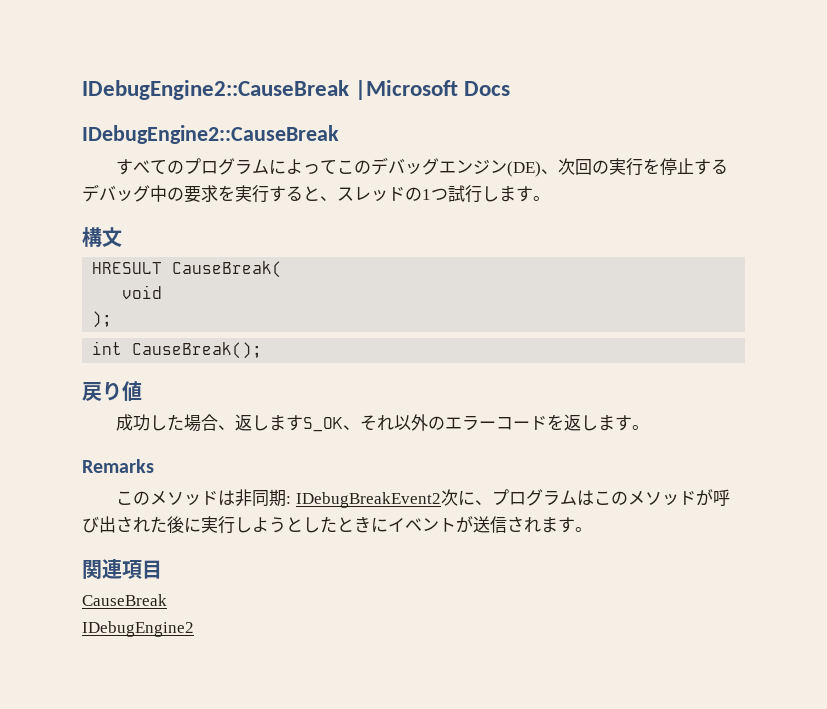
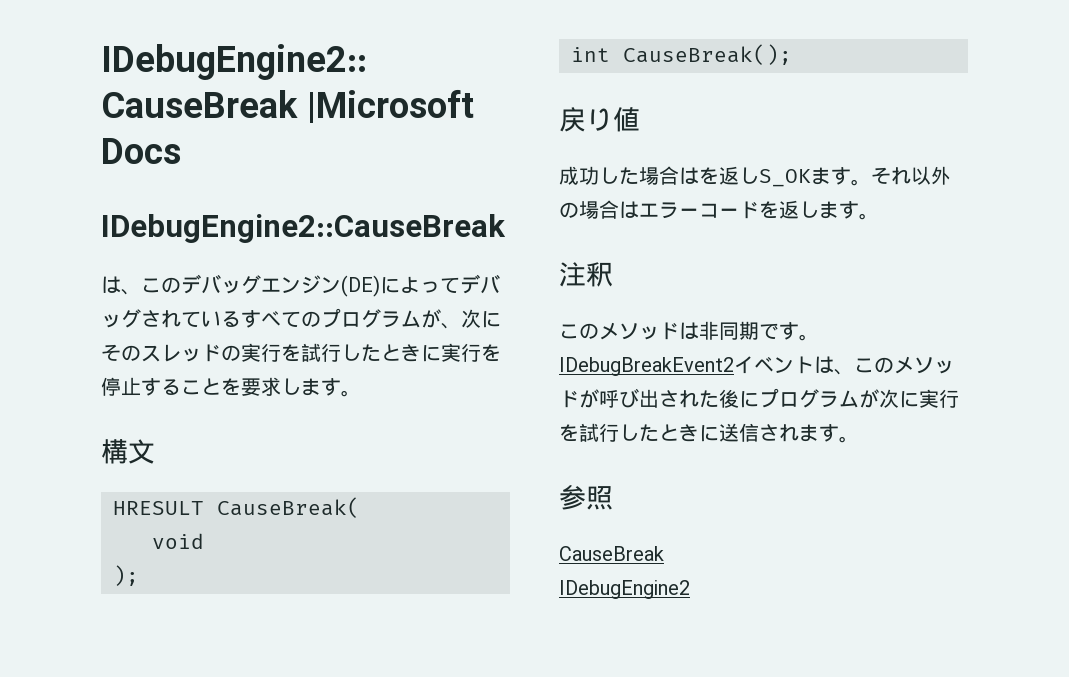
[82,80,349,100] IDebugEngine2::CauseBreak -> [101,44,367,80] [101,90,298,118] IDebugEngine2:: CauseBreak
[116,158,338,175] すべてのプログラムによって -> [101,276,141,295] は、
[541,158,729,176] [82,184,482,203] 、次回の実行を停止するデバッグ中の要求を実行すると、スレッドの1つ試行 -> [380,274,500,294] [101,308,501,329] [101,343,501,362] [101,377,281,396] によってデバッグされているすべてのプログラムが、次にそのスレッドの実行を試行したときに実行を停止することを要求
[218,414,361,432] 、返しますS_OK、 -> [679,166,871,187] はを返しS_OKます。
(446, 423) none -> [579,200,639,219] 場合は
[82,459,154,473] Remarks -> [559,262,613,287] 注釈
[286,489,594,508] : IDebugBreakEvent2次に、プログラムは -> [759,322,819,341] [559,356,854,376] です。IDebugBreakEvent2イベントは、
[201,516,473,534] 実行しようとしたときにイベントが -> [759,388,959,408] [559,423,719,442] プログラムが次に実行を試行したときに
[82,558,162,579] 関連項目 -> [559,485,613,510] 参照

